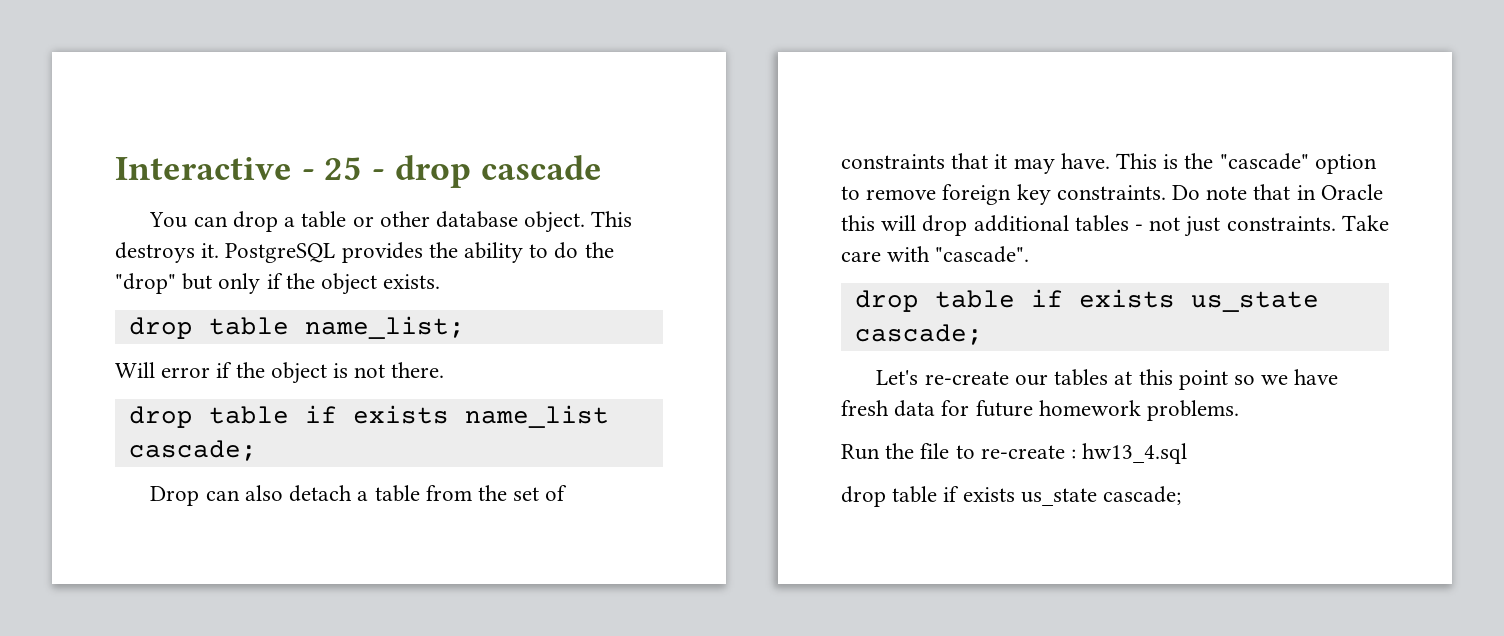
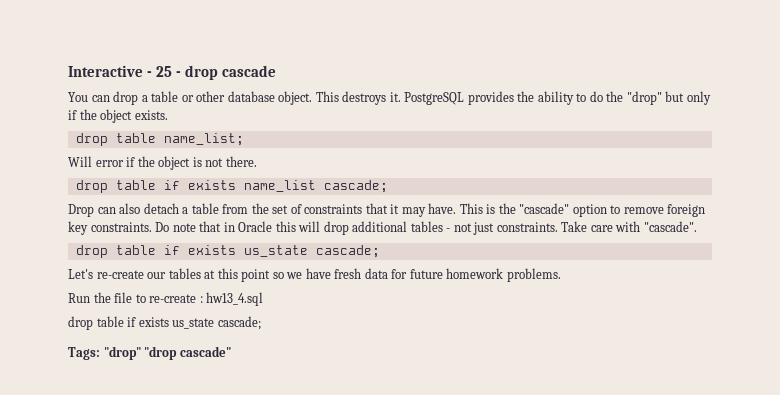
(1182, 495) none -> [68,346,231,360] // Tags: "drop" "drop cascade"

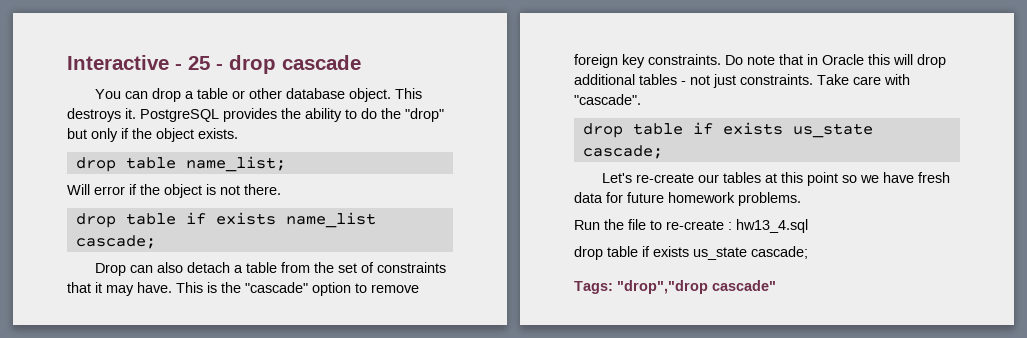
[103,346,178,360] "drop" "drop -> [617,280,708,294] "drop","drop

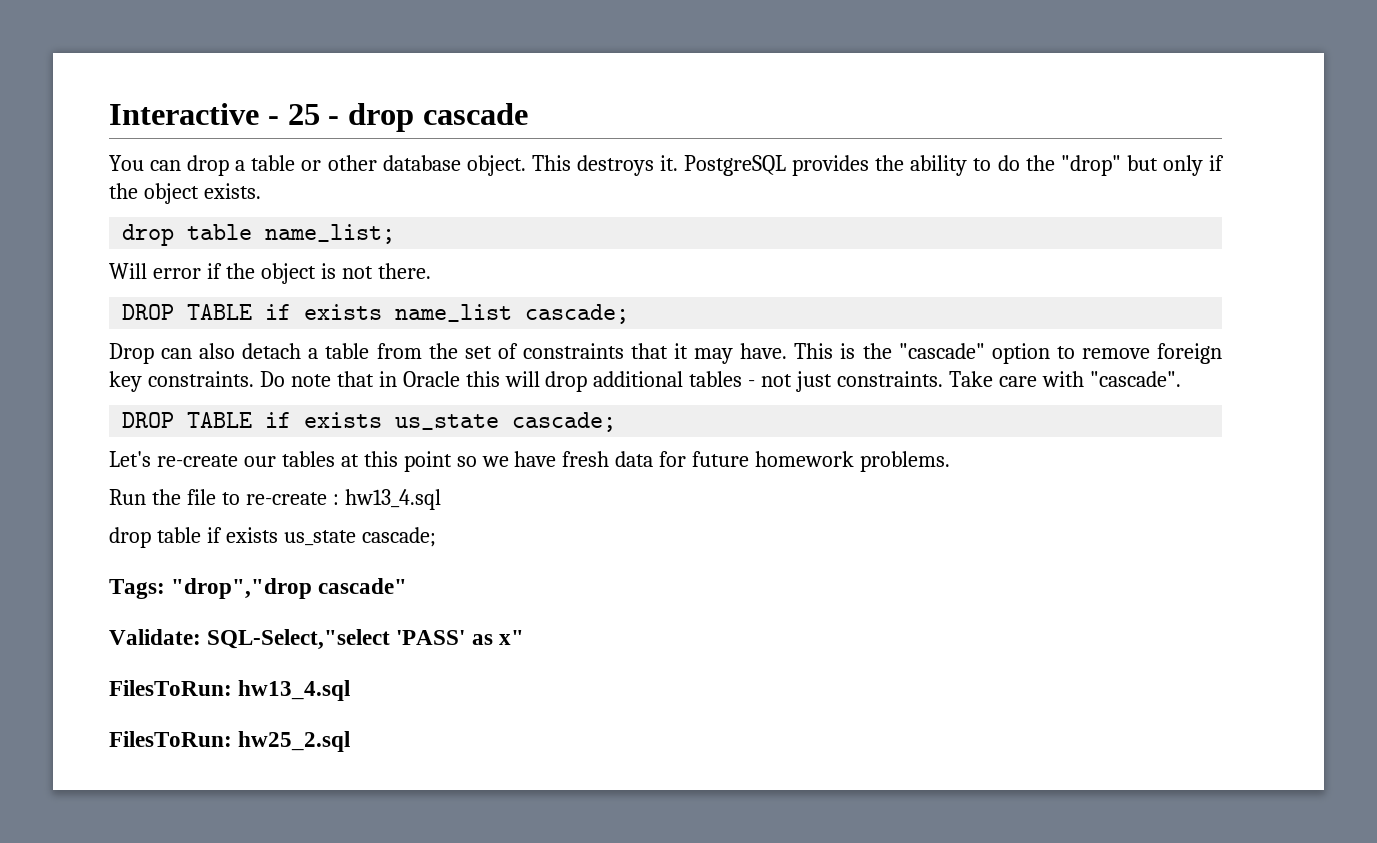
[75,213,176,228] drop table -> [122,304,253,320] DROP TABLE
[582,123,683,138] drop table -> [122,412,253,428] DROP TABLE
(776, 285) none -> [109,629,524,650] [109,680,351,701] [109,731,351,752] // Validate: SQL-Select,"select 'PASS' as x" // FilesToRun: hw13_4.sql // FilesToRun: hw25_2.sql

